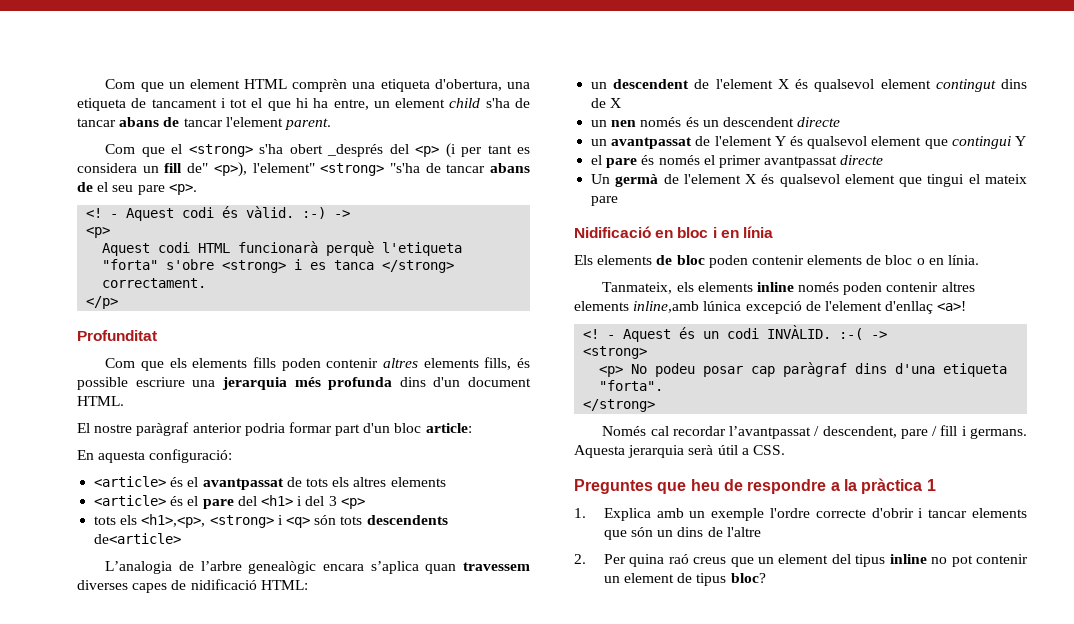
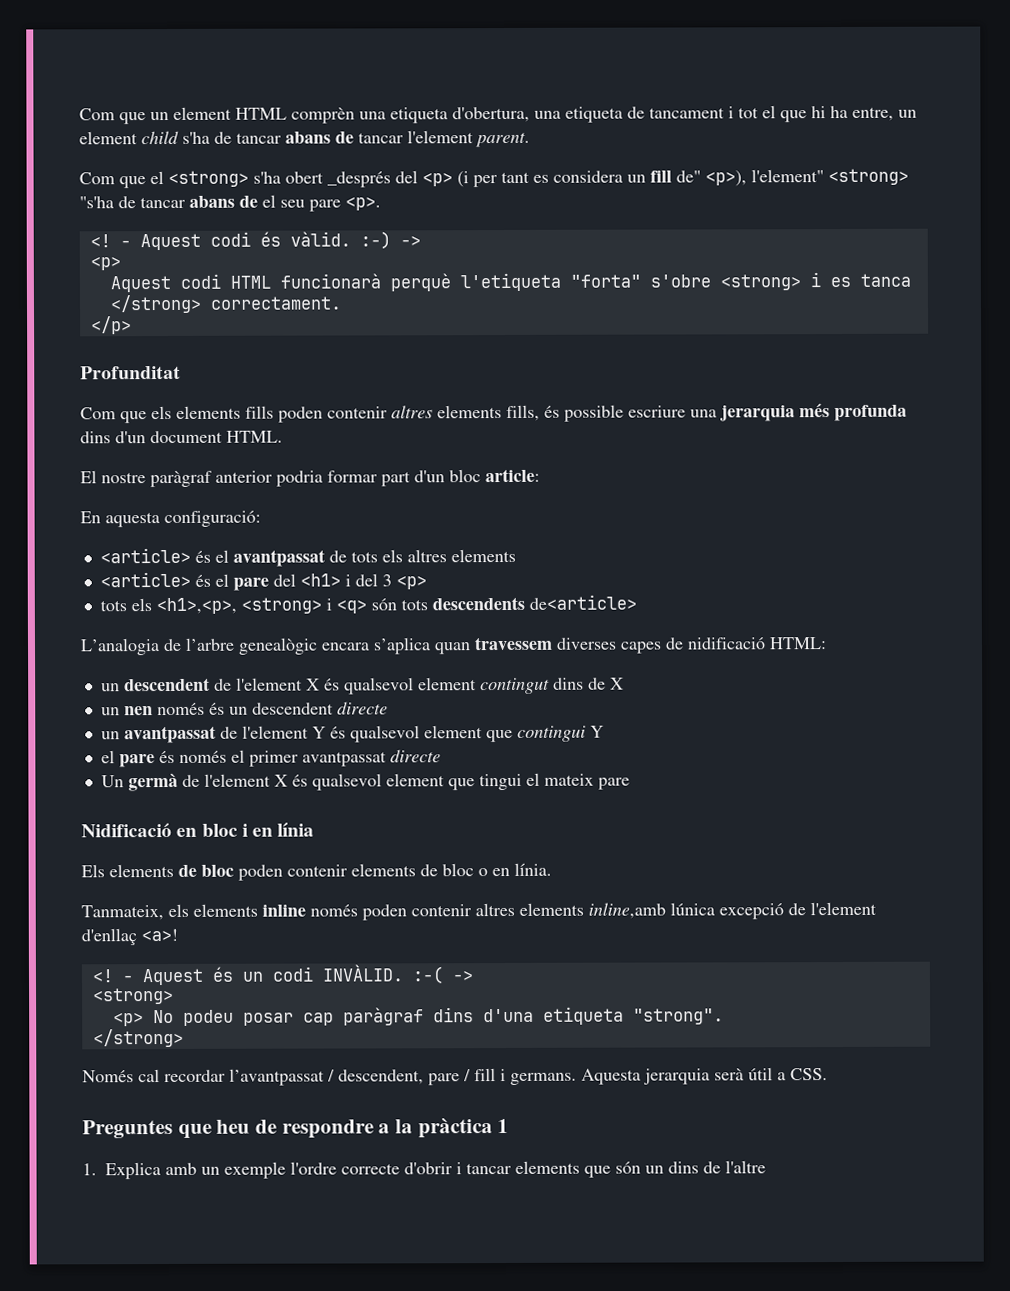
[599,380,664,391] "forta". -> [632,1008,724,1025] "strong".
[574,554,1028,567] [603,573,766,586] // 2. Per quina raó creus que un element del tipus inline no pot contenir un element de tipus bloc? -> (767, 1167) none

